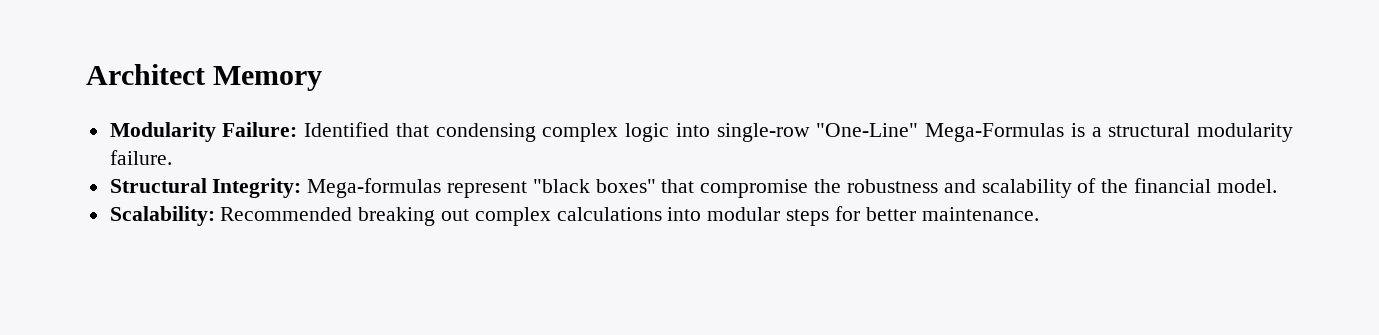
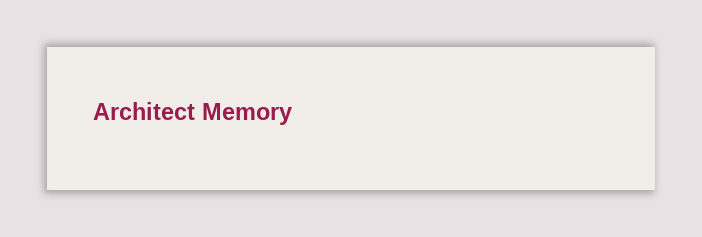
[109,122,1294,142] [109,150,172,165] [109,178,1277,198] [109,206,1039,226] // Modularity Failure: Identified that condensing complex logic into single-row "One-Line" Mega-Formulas is a structural modularity failure. // Structural Integrity: Mega-formulas represent "black boxes" that compromise the robustness and scalability of the financial model. // Scalability: Recommended breaking out complex calculations into modular steps for better maintenance. -> (292, 114) none

